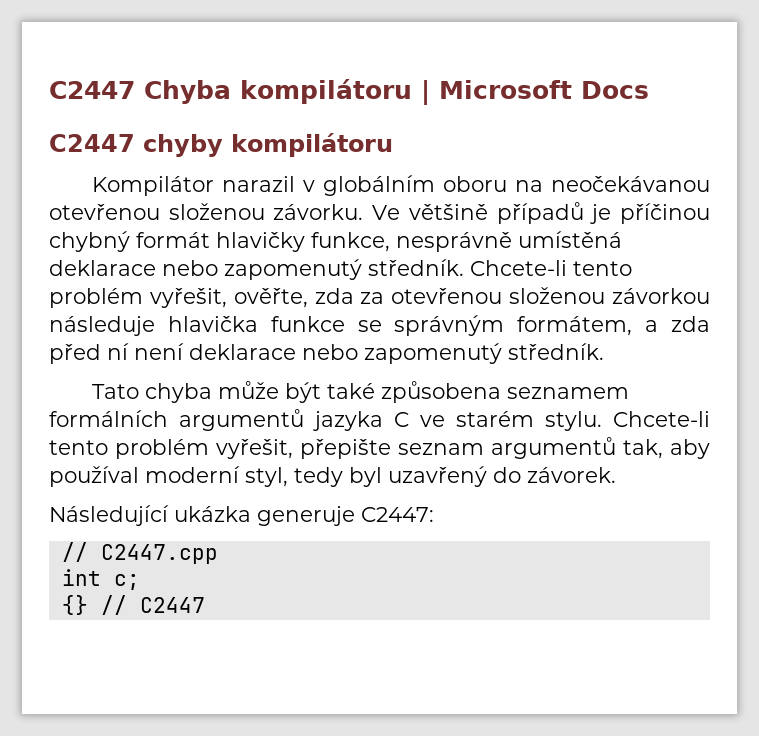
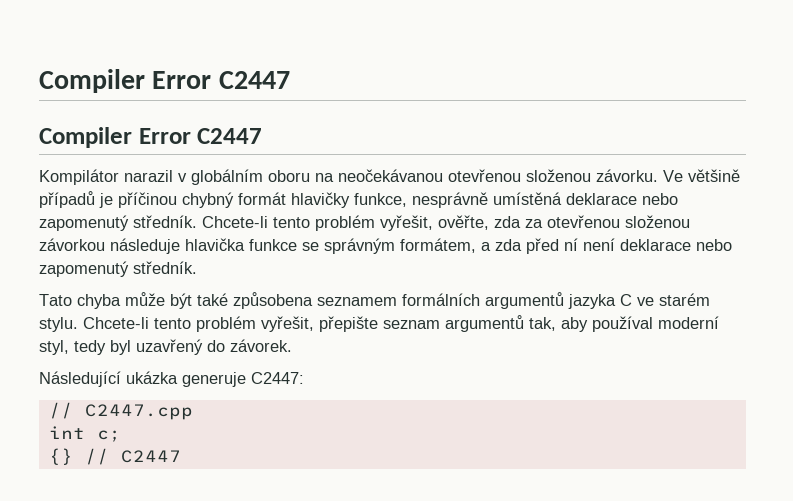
[49,79,649,105] [49,133,393,157] C2447 Chyba kompilátoru | Microsoft Docs // C2447 chyby kompilátoru -> [39,69,290,93] [39,127,263,148] Compiler Error C2447 // Compiler Error C2447

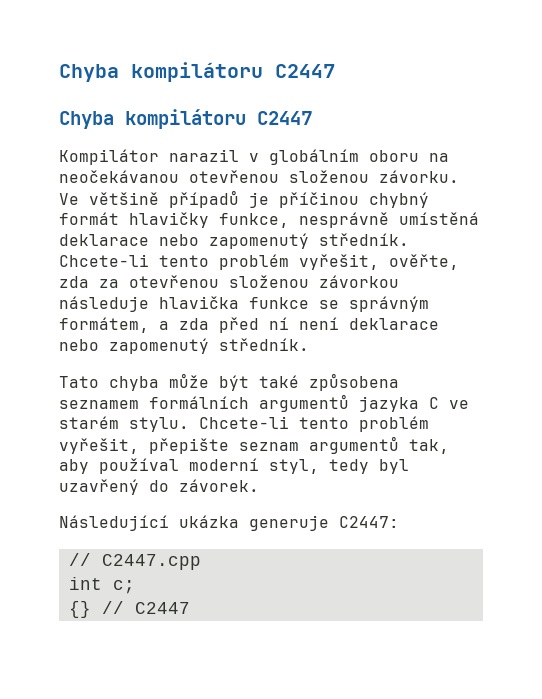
[39,69,290,93] [39,127,191,148] Compiler Error C2447 // Compiler Error -> [59,62,335,82] [59,109,246,129] Chyba kompilátoru C2447 // Chyba kompilátoru

